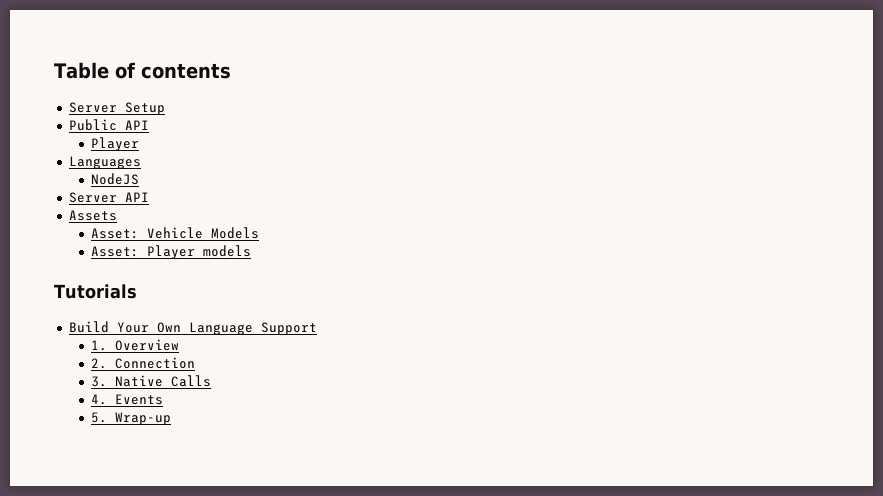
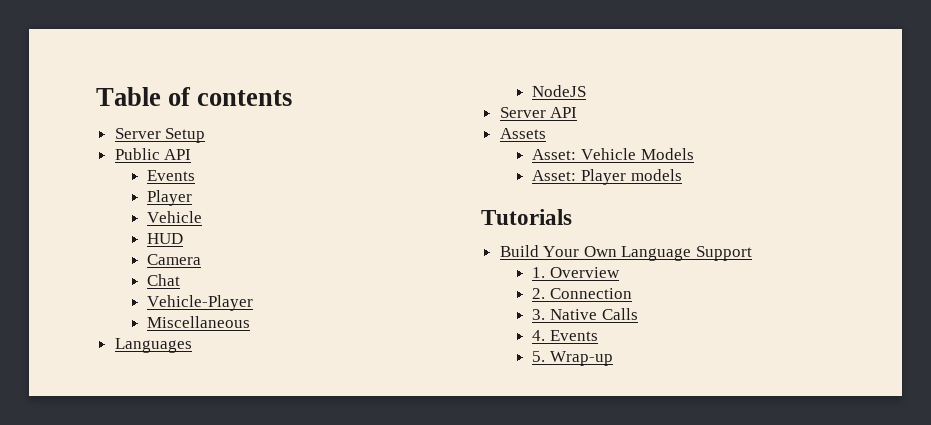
[90,137,139,151] // Player -> [147,170,196,181] [147,190,193,206] [147,211,203,223] [147,233,184,244] [147,254,202,265] [147,274,181,286] [147,295,254,311] [147,316,251,328] // Events // Player // Vehicle // HUD // Camera // Chat // Vehicle-Player // Miscellaneous

